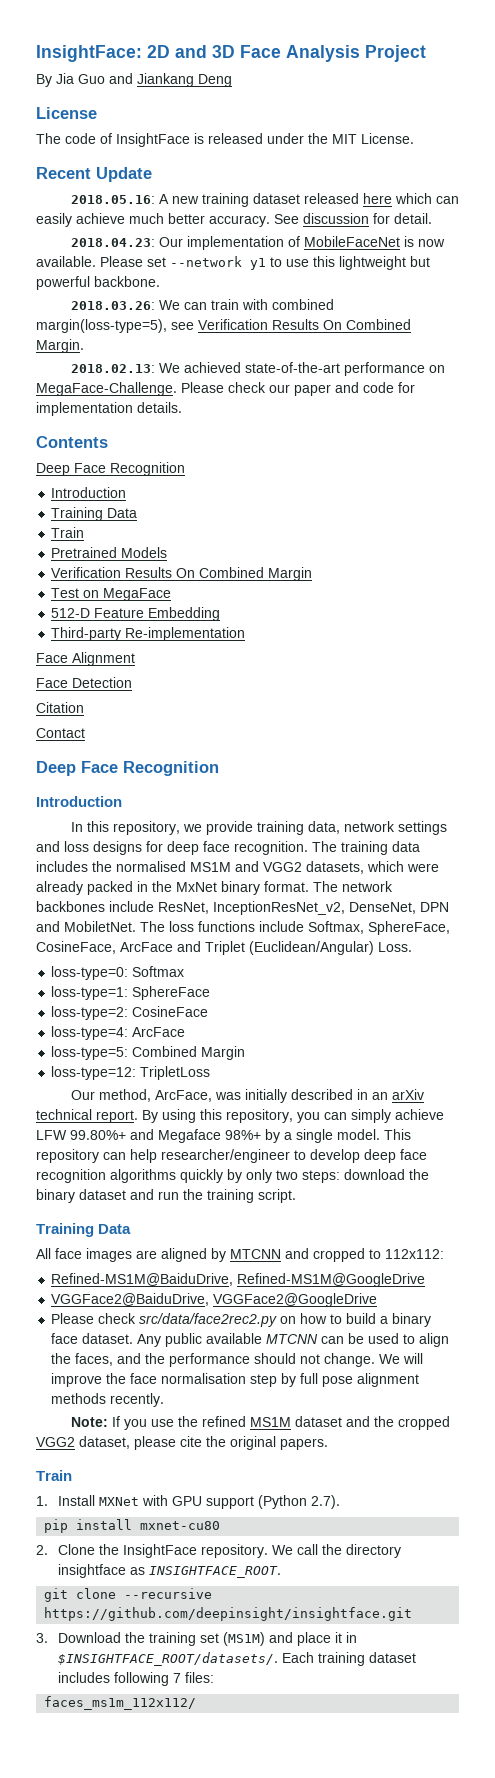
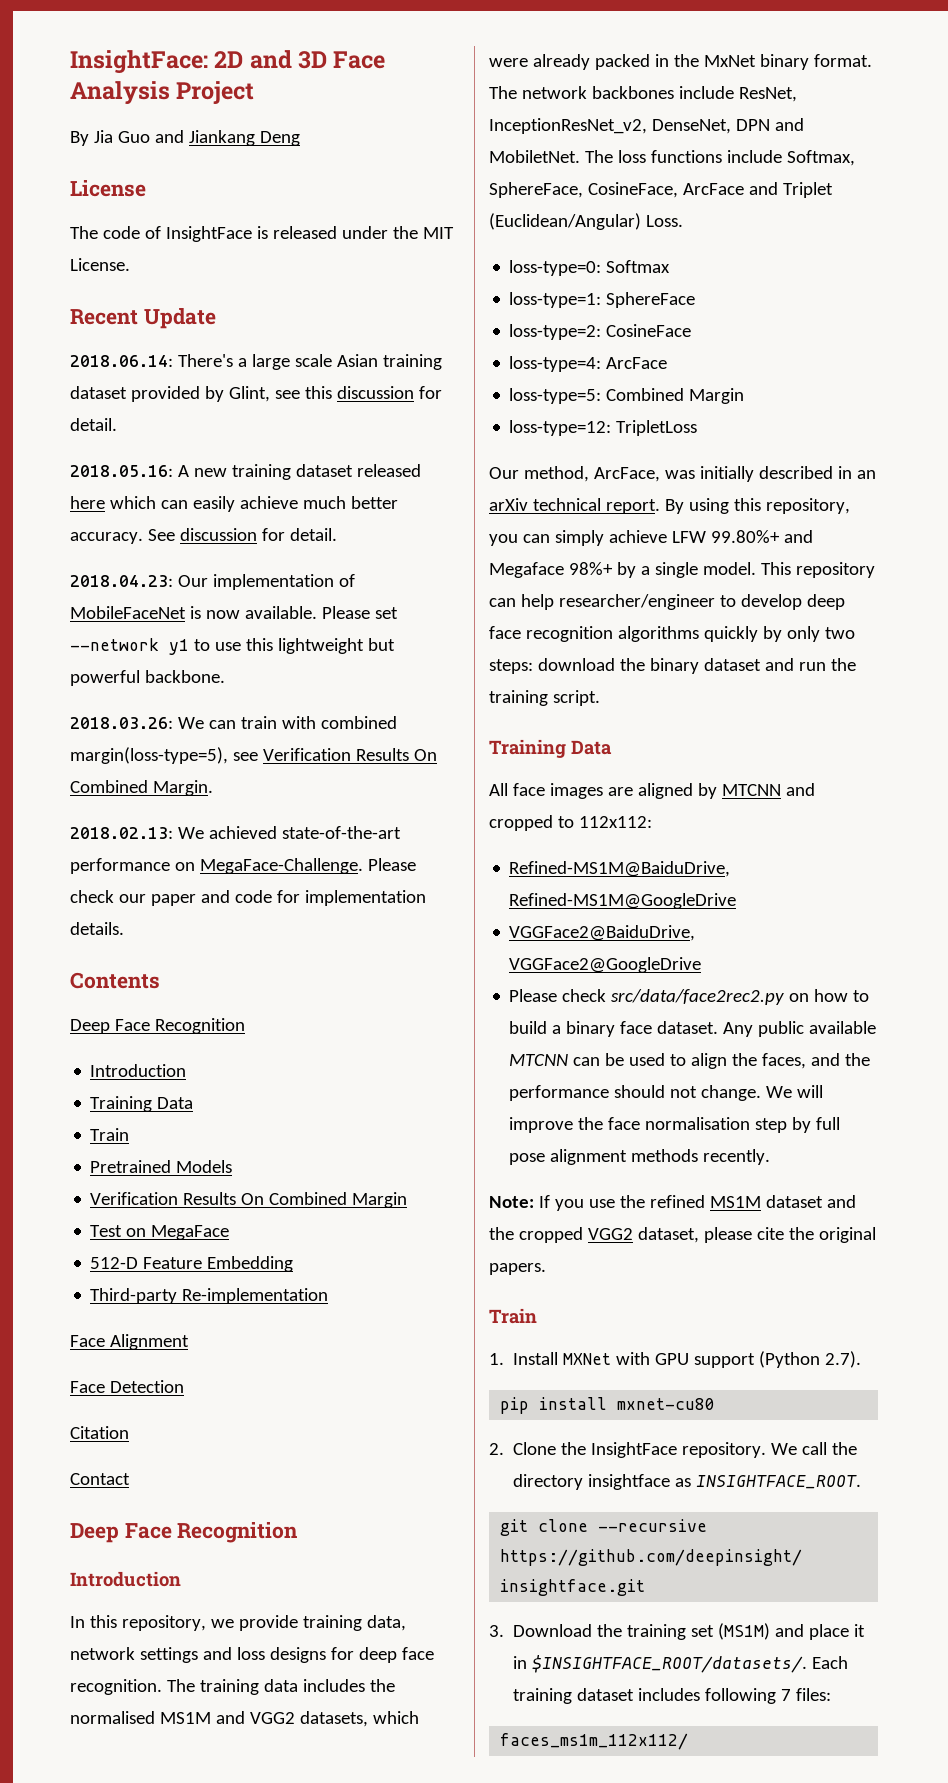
(152, 174) none -> [70,354,442,370] [70,386,442,402] [70,418,117,431] // 2018.06.14: There's a large scale Asian training dataset provided by Glint, see this discussion for detail.

